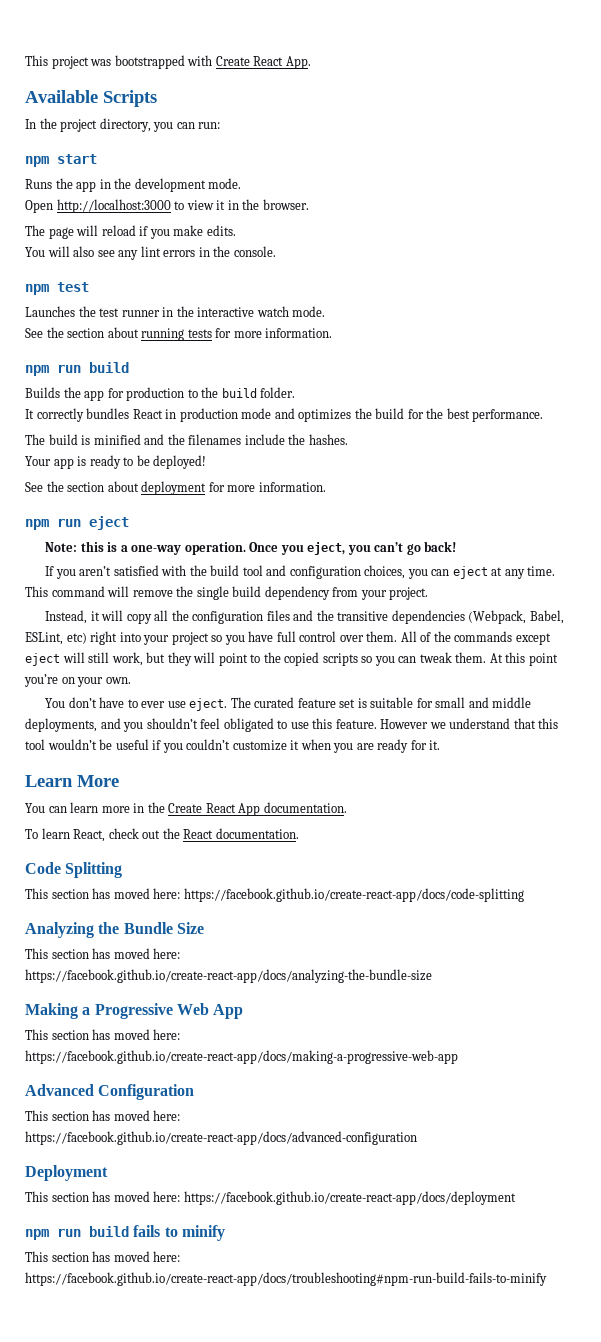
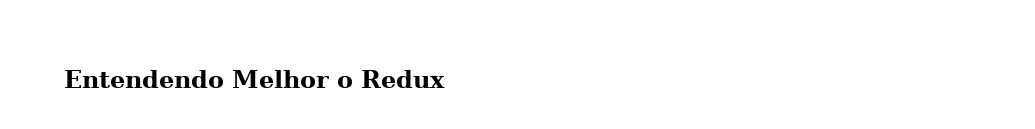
[25,55,311,69] [25,90,157,107] [25,118,221,132] [25,154,97,167] [25,178,242,192] [25,199,309,213] [25,225,236,239] [25,246,276,260] [25,282,89,295] [25,306,326,317] [25,327,333,341] [25,362,129,376] [25,387,296,401] [25,408,544,422] [25,434,348,445] [25,455,207,469] [25,481,326,495] [25,516,129,530] [44,541,457,555] [44,565,556,579] [25,586,429,600] [44,610,564,624] [25,631,551,645] [25,652,558,666] [24,674,131,687] [44,697,532,711] [25,718,559,732] [25,739,441,753] [25,775,119,787] [25,802,347,816] [25,828,299,842] [25,862,123,878] [25,888,524,902] [25,922,204,938] [25,948,181,959] [25,969,432,983] [25,1003,244,1019] [25,1029,181,1040] [25,1050,458,1064] [25,1084,195,1100] [25,1110,181,1121] [25,1131,417,1145] [25,1165,108,1181] [25,1191,516,1205] [25,1225,225,1241] [25,1251,181,1262] [25,1272,547,1286] This project was bootstrapped with Create React App. // Available Scripts // In the project directory, you can run: // npm start // Runs the app in the development mode. // Open http://localhost:3000 to view it in the browser. // The page will reload if you make edits. // You will also see any lint errors in the console. // npm test // Launches the test runner in the interactive watch mode. // See the section about running tests for more information. // npm run build // Builds the app for production to the build folder. // It correctly bundles React in production mode and optimizes the build for the best performance. // The build is minified and the filenames include the hashes. // Your app is ready to be deployed! // See the section about deployment for more information. // npm run eject // Note: this is a one-way operation. Once you eject, you can’t go back! // If you aren’t satisfied with the build tool and configuration choices, you can eject at any time. This command will remove the single build dependency from your project. // Instead, it will copy all the configuration files and the transitive dependencies (Webpack, Babel, ESLint, etc) right into your project so you have full control over them. All of the commands except eject will still work, but they will point to the copied scripts so you can tweak them. At this point you’re on your own. // You don’t have to ever use eject. The curated feature set is suitable for small and middle deployments, and you shouldn’t feel obligated to use this feature. However we understand that this tool wouldn’t be useful if you couldn’t customize it when you are ready for it. // Learn More // You can learn more in the Create React App documentation. // To learn React, check out the React documentation. // Code Splitting // This section has moved here: https://facebook.github.io/create-react-app/docs/code-splitting // Analyzing the Bundle Size // This section has moved here: https://facebook.github.io/create-react-app/docs/analyzing-the-bundle-size // Making a Progressive Web App // This section has moved here: https://facebook.github.io/create-react-app/docs/making-a-progressive-web-app // Advanced Configuration // This section has moved here: https://facebook.github.io/create-react-app/docs/advanced-configuration // Deployment // This section has moved here: https://facebook.github.io/create-react-app/docs/deployment // npm run build fails to minify // This section has moved here: https://facebook.github.io/create-react-app/docs/troubleshooting#npm-run-build-fails-to-minify -> [64,70,445,88] Entendendo Melhor o Redux

